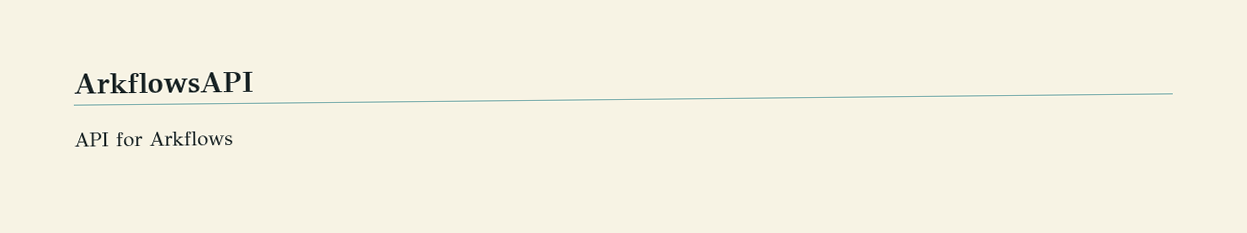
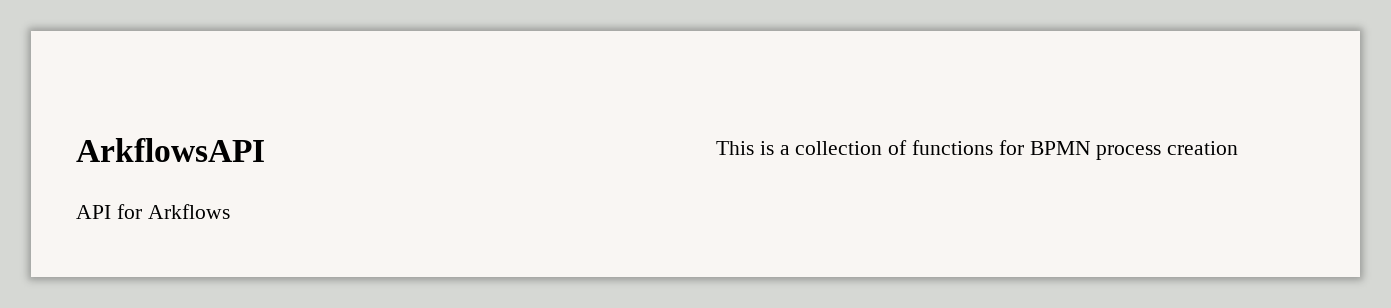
(233, 139) none -> [716,140,1239,160] // This is a collection of functions for BPMN process creation

